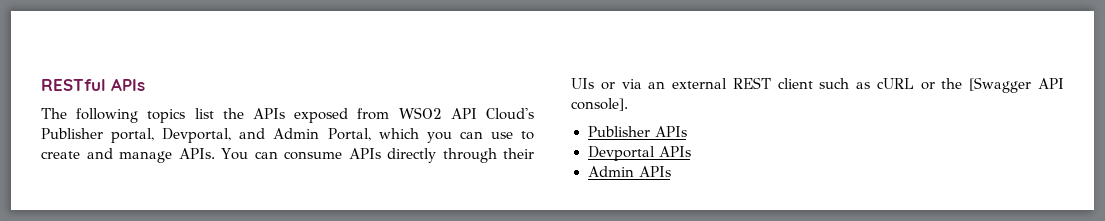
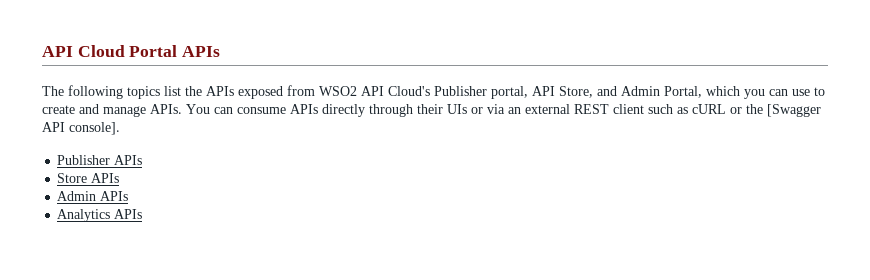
[41,79,106,91] RESTful -> [42,45,178,57] API Cloud Portal
[162,128,232,143] Devportal, -> [532,86,593,98] API Store,
[587,146,655,161] Devportal -> [57,173,88,183] Store
(671, 171) none -> [57,209,143,222] // Analytics APIs

